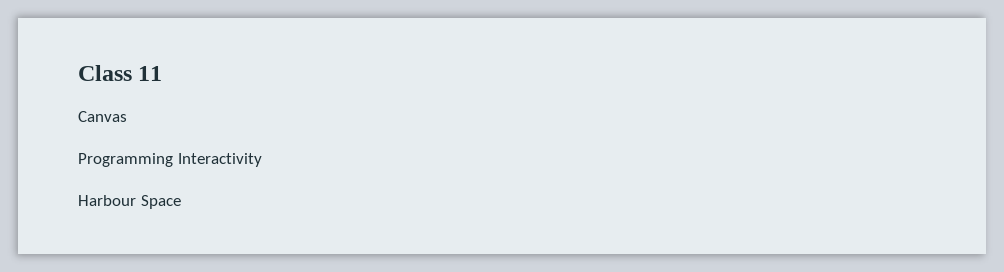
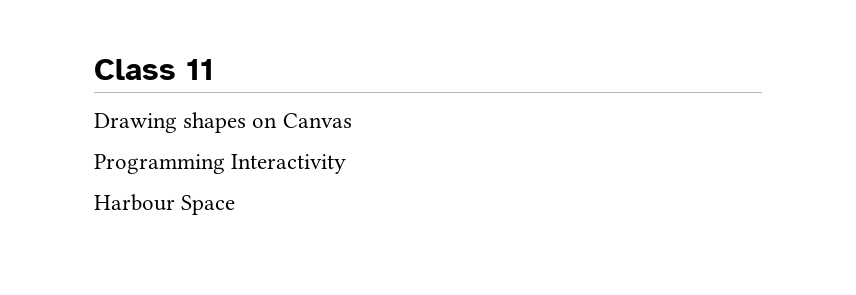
(163, 73) none -> [94,112,278,133] Drawing shapes on

